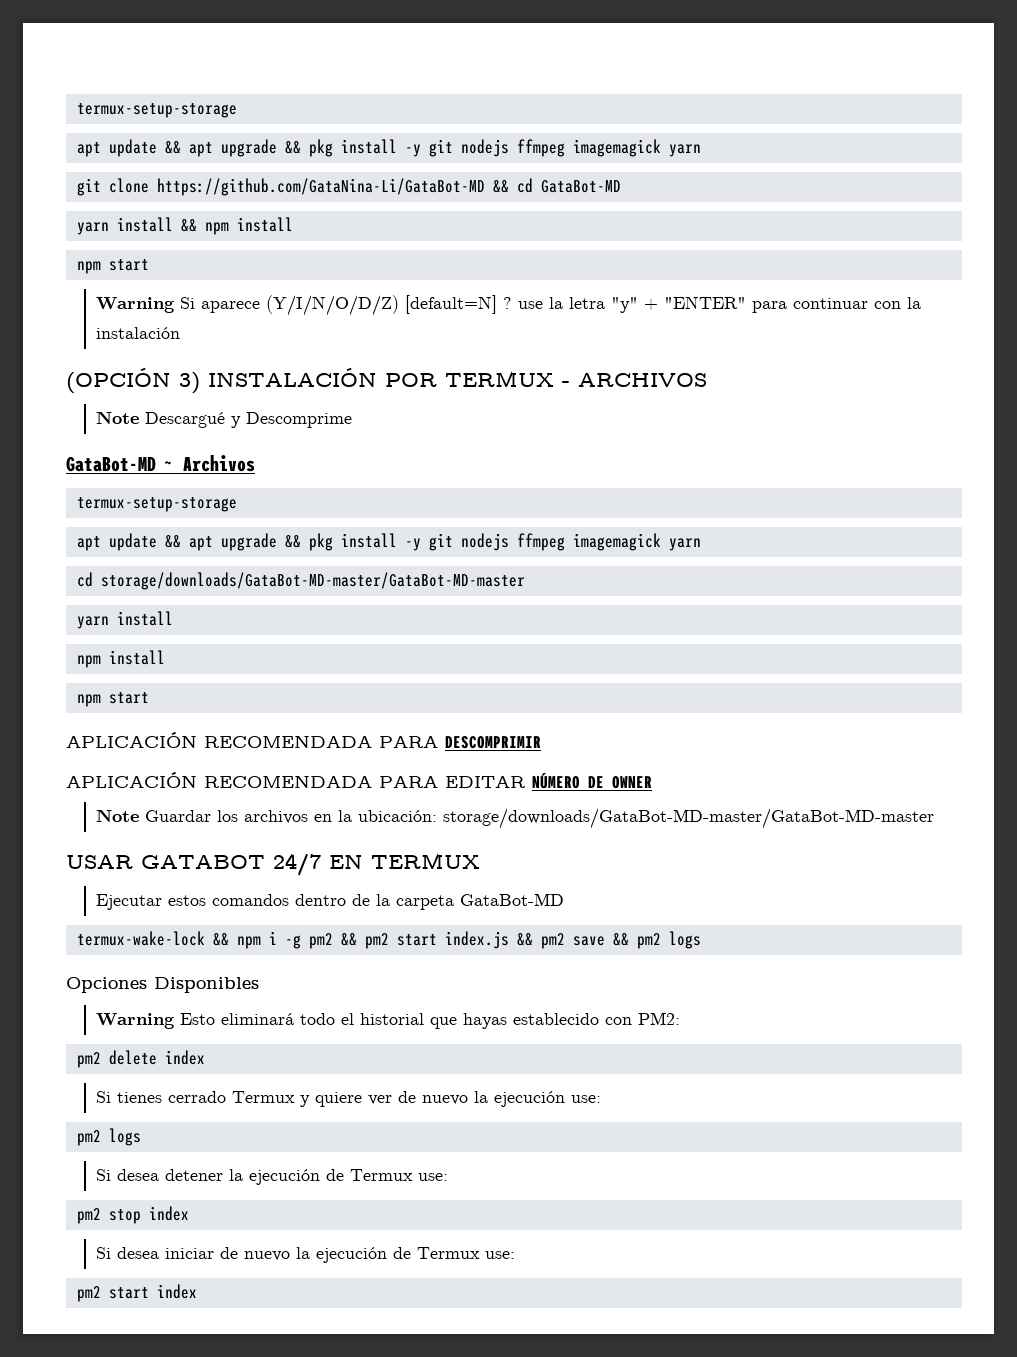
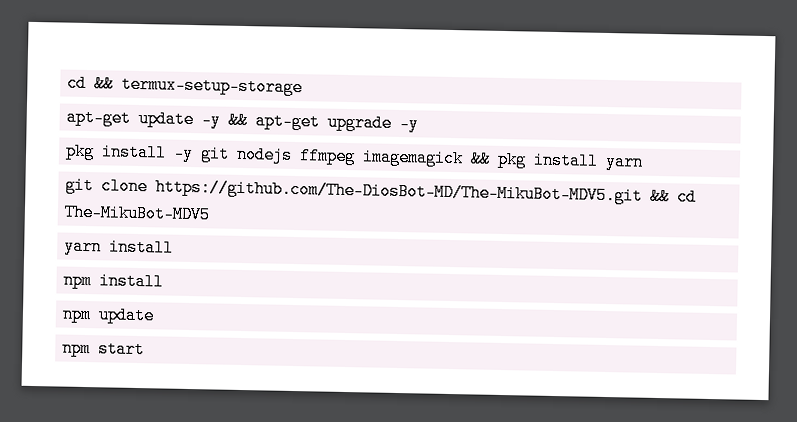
[76,103,237,118] [76,139,661,157] termux-setup-storage // apt update && apt upgrade && pkg install -y git nodejs ffmpeg imagemagick -> [66,74,303,97] [65,108,419,133] [64,142,599,170] cd && termux-setup-storage // apt-get update -y && apt-get upgrade -y // pkg install -y git nodejs ffmpeg imagemagick && pkg install
[156,178,485,196] https://github.com/GataNina-Li/GataBot-MD -> [154,178,643,205] https://github.com/The-DiosBot-MD/The-MikuBot-MDV5.git
[540,180,621,193] [76,217,293,235] [76,259,149,274] [95,295,921,316] [95,327,180,339] [66,368,707,394] [95,411,352,428] [66,455,255,472] [76,497,237,512] [76,533,701,551] [76,572,525,590] GataBot-MD // yarn install && npm install // npm start // Warning Si aparece (Y/I/N/O/D/Z) [default=N] ? use la letra "y" + "ENTER" para continuar con la instalación // (OPCIÓN 3) INSTALACIÓN POR TERMUX - ARCHIVOS // Note Descargué y Descomprime // GataBot-MD ~ Archivos // termux-setup-storage // apt update && apt upgrade && pkg install -y git nodejs ffmpeg imagemagick yarn // cd storage/downloads/GataBot-MD-master/GataBot-MD-master -> [63,203,211,224] The-MikuBot-MDV5
[76,692,149,707] [66,732,541,749] [66,772,652,789] [95,808,934,829] [66,853,480,876] [95,893,564,910] [76,931,701,949] [66,977,259,993] [95,1012,680,1029] [76,1050,205,1068] [95,1091,601,1107] [76,1128,141,1146] [95,1169,448,1185] [76,1206,189,1224] [95,1247,515,1263] [76,1284,197,1302] // npm start // APLICACIÓN RECOMENDADA PARA DESCOMPRIMIR // APLICACIÓN RECOMENDADA PARA EDITAR NÚMERO DE OWNER // Note Guardar los archivos en la ubicación: storage/downloads/GataBot-MD-master/GataBot-MD-master // USAR GATABOT 24/7 EN TERMUX // Ejecutar estos comandos dentro de la carpeta GataBot-MD // termux-wake-lock && npm i -g pm2 && pm2 start index.js && pm2 save && pm2 logs // Opciones Disponibles // Warning Esto eliminará todo el historial que hayas establecido con PM2: // pm2 delete index // Si tienes cerrado Termux y quiere ver de nuevo la ejecución use: // pm2 logs // Si desea detener la ejecución de Termux use: // pm2 stop index // Si desea iniciar de nuevo la ejecución de Termux use: // pm2 start index -> [61,305,155,325] [61,339,145,359] // npm update // npm start

